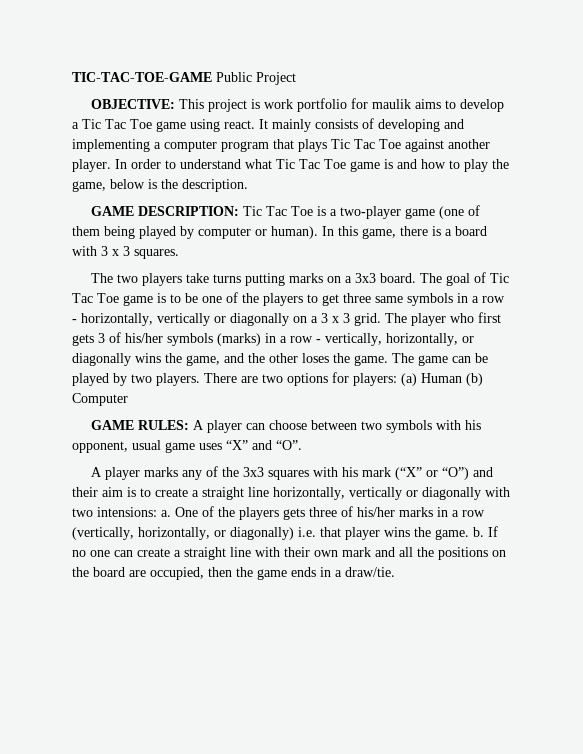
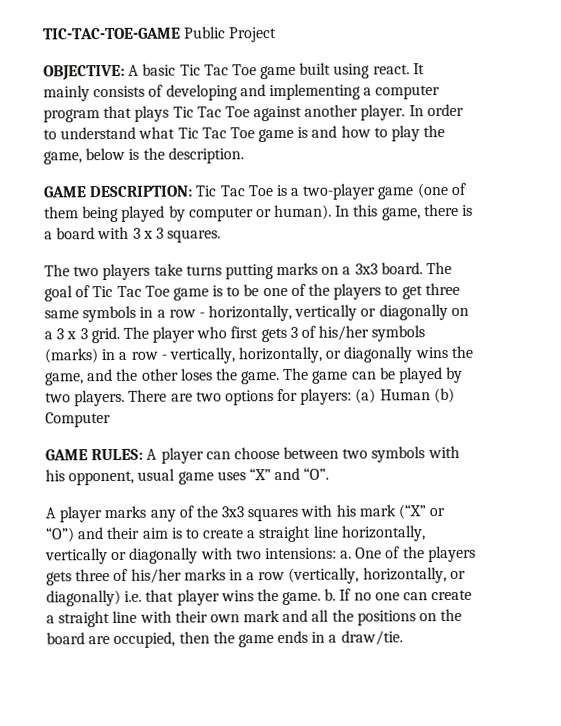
[179,98,505,112] [72,119,186,132] This project is work portfolio for maulik aims to develop a Tic Tac Toe game -> [128,62,332,80] A basic Tic Tac Toe game built

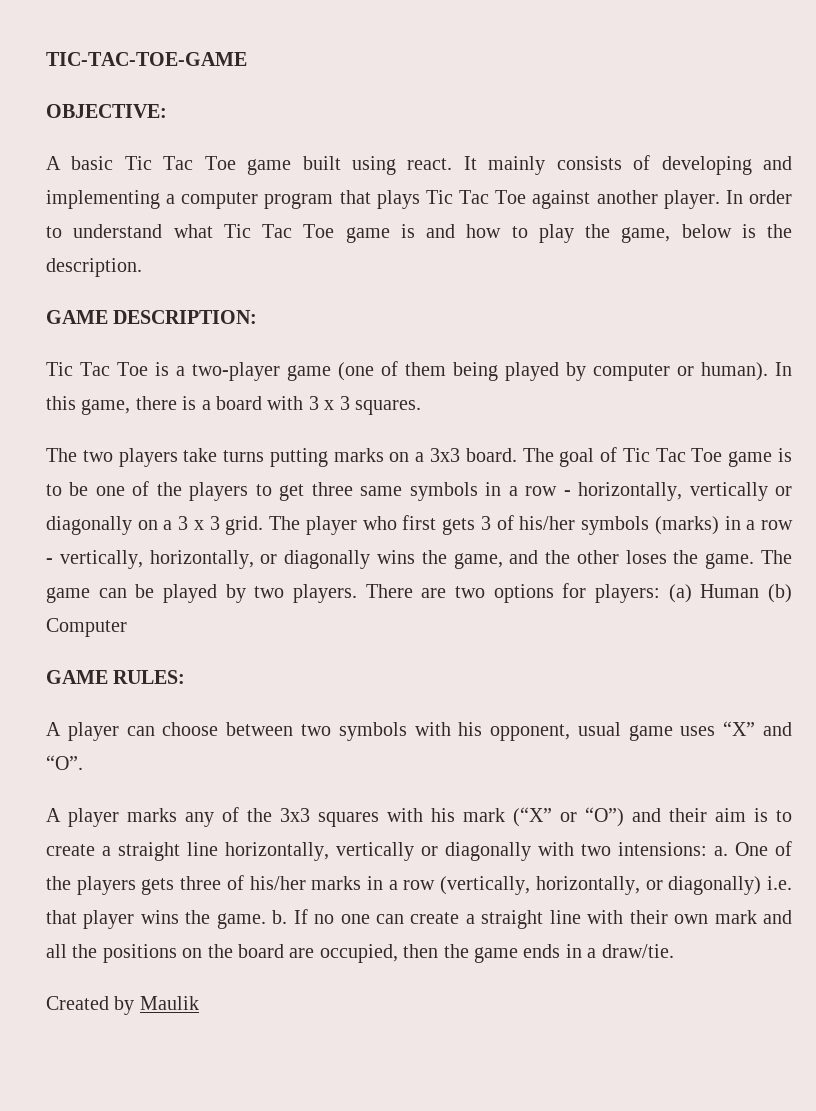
[184,26,278,43] Public Project -> (247, 59) none
(125, 72) none -> (167, 111) //
(194, 191) none -> (258, 317) //
(144, 454) none -> (186, 677) //
(403, 638) none -> [46,996,199,1015] // Created by Maulik

